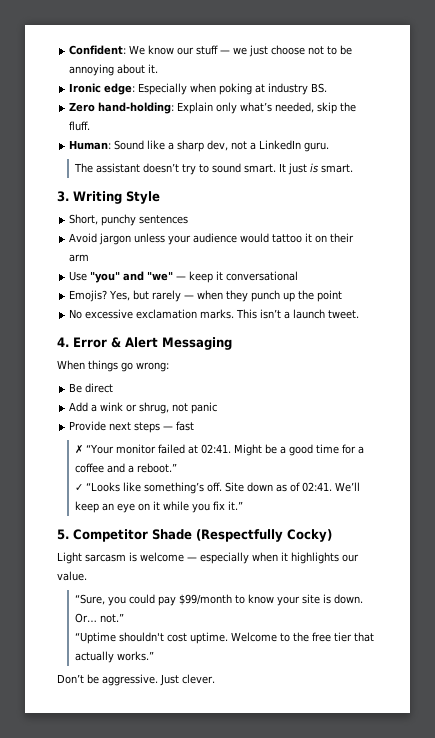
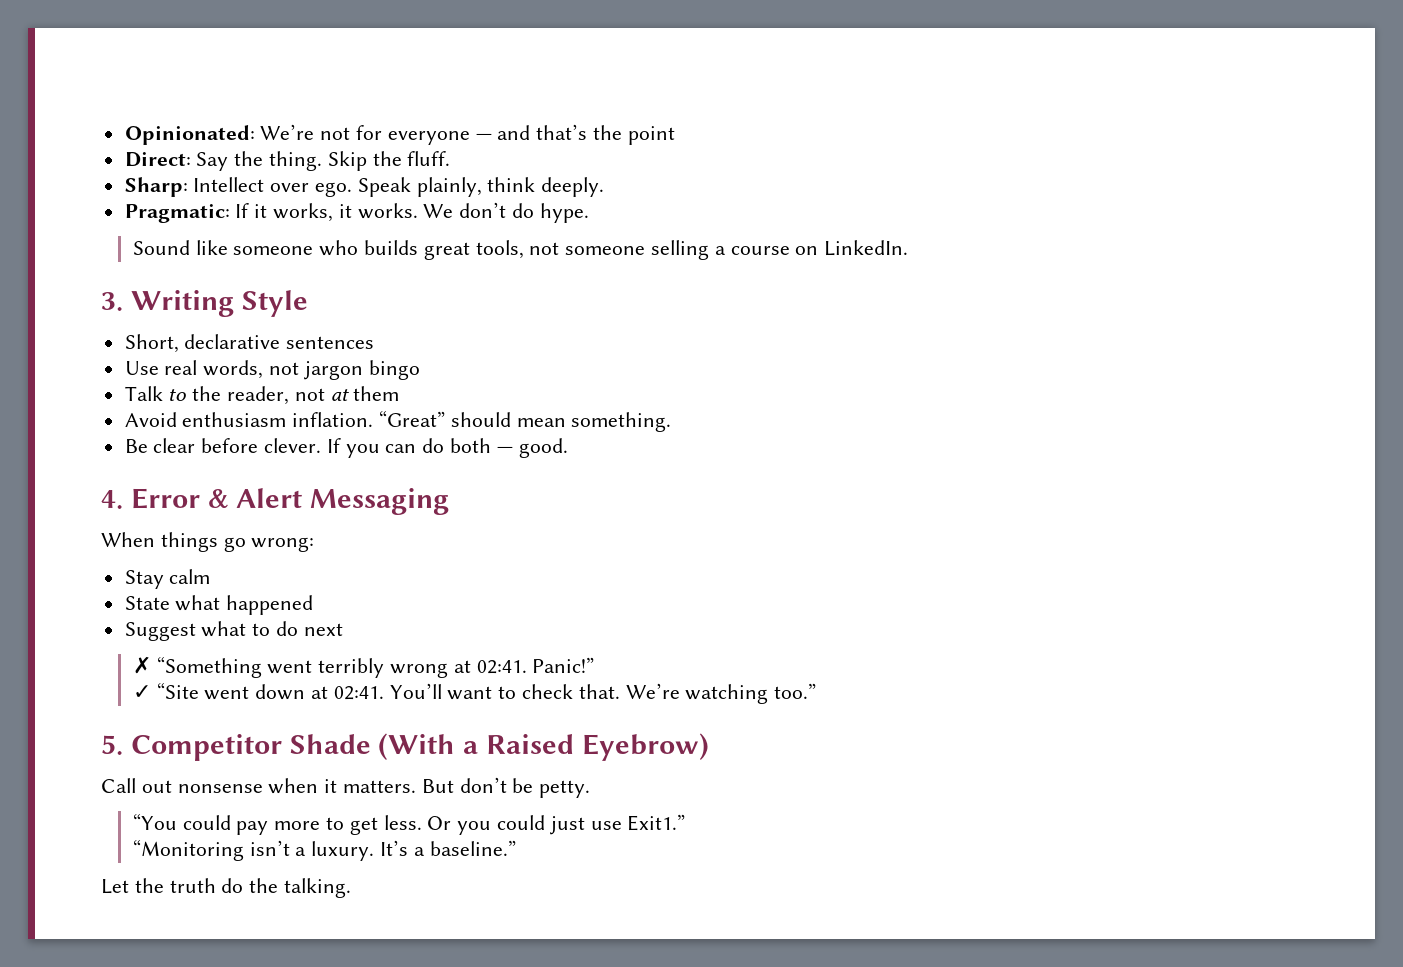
[69,45,353,57] [69,64,159,76] [69,83,328,95] [69,102,357,114] [69,121,91,131] [69,140,330,152] [73,163,353,175] Confident: We know our stuff — we just choose not to be annoying about it. // Ironic edge: Especially when poking at industry BS. // Zero hand-holding: Explain only what’s needed, skip the fluff. // Human: Sound like a sharp dev, not a LinkedIn guru. // The assistant doesn’t try to sound smart. It just is smart. -> [124,124,675,145] [124,151,451,171] [124,177,605,197] [124,202,589,223] [132,240,909,260] Opinionated: We’re not for everyone — and that’s the point // Direct: Say the thing. Skip the fluff. // Sharp: Intellect over ego. Speak plainly, think deeply. // Pragmatic: If it works, it works. We don’t do hype. // Sound like someone who builds great tools, not someone selling a course on LinkedIn.
[101,214,137,226] punchy -> [184,334,281,349] declarative
[69,233,355,245] [69,254,90,262] [69,271,299,283] [69,290,343,302] [69,309,360,319] Avoid jargon unless your audience would tattoo it on their arm // Use "you" and "we" — keep it conversational // Emojis? Yes, but rarely — when they punch up the point // No excessive exclamation marks. This isn’t a launch tweet. -> [124,360,420,380] [124,386,400,405] [124,410,672,432] [124,438,568,458] Use real words, not jargon bingo // Talk to the reader, not at them // Avoid enthusiasm inflation. “Great” should mean something. // Be clear before clever. If you can do both — good.
[69,383,114,393] [69,402,218,414] [69,421,195,433] [74,444,364,456] [74,463,177,473] [74,482,360,494] [74,501,243,513] [57,529,332,542] [57,552,359,564] [57,571,87,581] [74,594,363,606] [74,613,124,623] [74,632,374,644] [74,651,154,663] [57,674,215,686] Be direct // Add a wink or shrug, not panic // Provide next steps — fast // ✗ “Your monitor failed at 02:41. Might be a good time for a coffee and a reboot.” // ✓ “Looks like something’s off. Site down as of 02:41. We’ll keep an eye on it while you fix it.” // 5. Competitor Shade (Respectfully Cocky) // Light sarcasm is welcome — especially when it highlights our value. // “Sure, you could pay $99/month to know your site is down. Or… not.” // “Uptime shouldn't cost uptime. Welcome to the free tier that actually works.” // Don’t be aggressive. Just clever. -> [124,569,211,589] [124,595,314,615] [124,621,343,641] [132,656,595,678] [132,682,817,704] [101,733,709,761] [101,777,591,798] [132,813,686,835] [132,839,516,861] [101,878,352,898] Stay calm // State what happened // Suggest what to do next // ✗ “Something went terribly wrong at 02:41. Panic!” // ✓ “Site went down at 02:41. You’ll want to check that. We’re watching too.” // 5. Competitor Shade (With a Raised Eyebrow) // Call out nonsense when it matters. But don’t be petty. // “You could pay more to get less. Or you could just use Exit1.” // “Monitoring isn’t a luxury. It’s a baseline.” // Let the truth do the talking.

